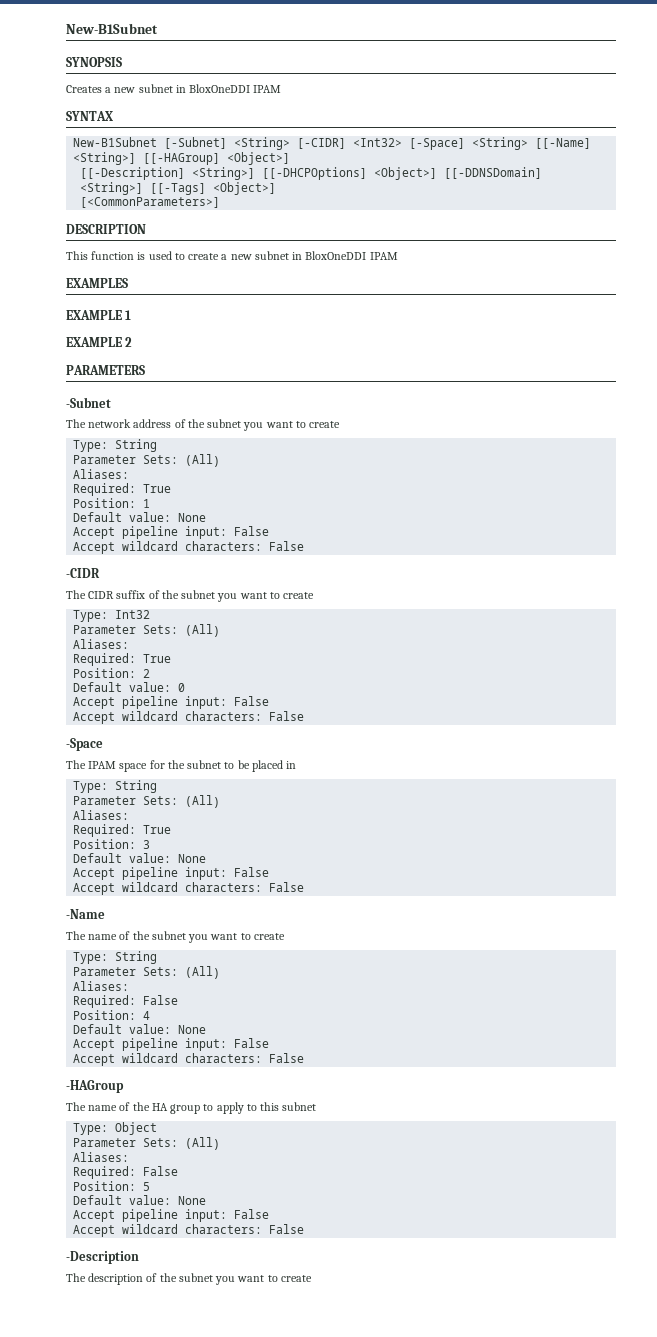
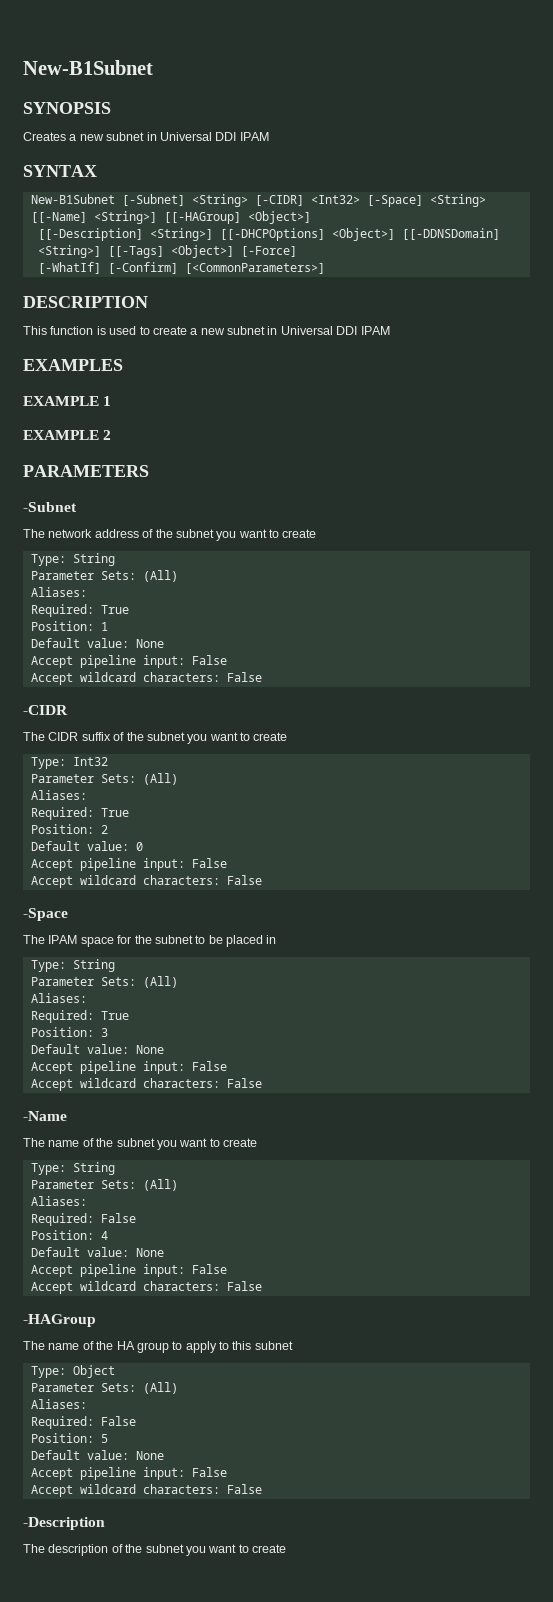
[189,84,251,93] BloxOneDDI -> [159,132,237,141] Universal DDI
(277, 188) // -> [240,246,297,257] [37,262,178,274] [-Force] // [-WhatIf] [-Confirm]
[305,251,367,260] BloxOneDDI -> [280,326,358,335] Universal DDI

